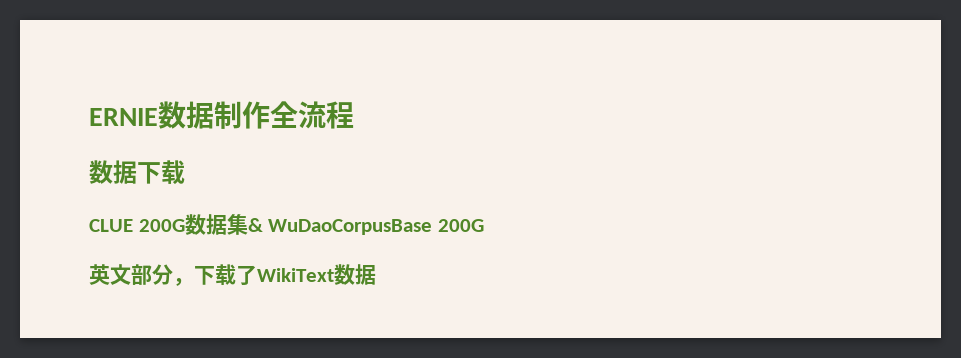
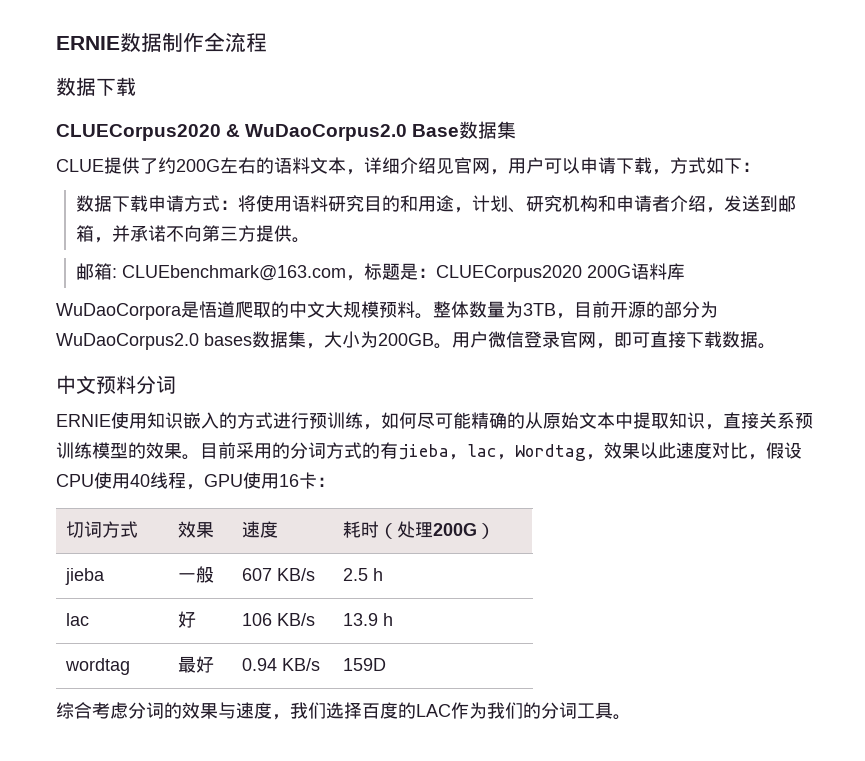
[89,214,485,235] [89,264,376,286] CLUE 200G数据集& WuDaoCorpusBase 200G // 英文部分，下载了WikiText数据 -> [56,121,517,141] [56,157,760,175] [76,195,797,213] [76,225,311,243] [76,263,686,282] [56,301,718,320] [56,331,776,350] [56,375,176,394] [56,412,813,430] [56,442,802,461] [56,472,335,490] [66,521,139,538] [178,521,215,538] [242,521,279,538] [343,521,496,539] [65,568,106,585] [178,566,215,583] [242,568,316,581] [343,568,384,581] [66,613,90,626] [178,611,197,628] [242,613,316,626] [343,613,394,626] [65,658,131,675] [178,656,215,673] [242,658,321,671] [343,658,387,671] [56,702,631,720] CLUECorpus2020 & WuDaoCorpus2.0 Base数据集 // CLUE提供了约200G左右的语料文本，详细介绍见官网，用户可以申请下载，方式如下： // 数据下载申请方式：将使用语料研究目的和用途，计划、研究机构和申请者介绍，发送到邮箱，并承诺不向第三方提供。 // 邮箱: CLUEbenchmark@163.com，标题是：CLUECorpus2020 200G语料库 // WuDaoCorpora是悟道爬取的中文大规模预料。整体数量为3TB，目前开源的部分为WuDaoCorpus2.0 bases数据集，大小为200GB。用户微信登录官网，即可直接下载数据。 // 中文预料分词 // ERNIE使用知识嵌入的方式进行预训练，如何尽可能精确的从原始文本中提取知识，直接关系预训练模型的效果。目前采用的分词方式的有jieba，lac，Wordtag，效果以此速度对比，假设CPU使用40线程，GPU使用16卡： // 切词方式 | 效果 | 速度 | 耗时（处理200G） // jieba | 一般 | 607 KB/s | 2.5 h // lac | 好 | 106 KB/s | 13.9 h // wordtag | 最好 | 0.94 KB/s | 159D // 综合考虑分词的效果与速度，我们选择百度的LAC作为我们的分词工具。

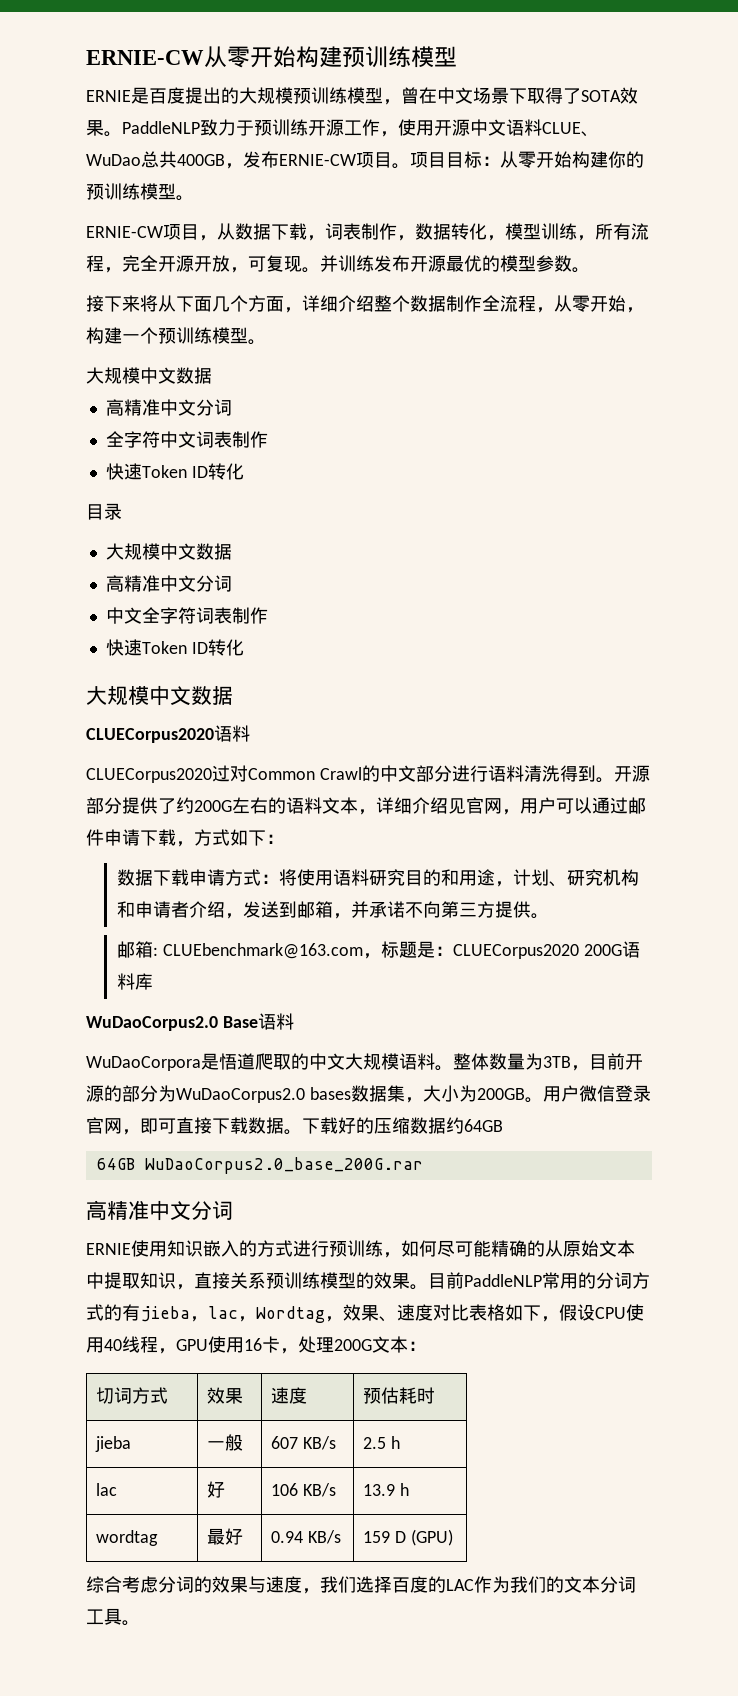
[56,32,267,52] [56,77,136,96] [56,121,517,141] [56,159,104,172] ERNIE数据制作全流程 // 数据下载 // CLUECorpus2020 & WuDaoCorpus2.0 Base数据集 // CLUE -> [86,46,457,68] [86,87,638,105] [86,119,599,137] [86,151,644,169] [86,183,194,201] [86,223,649,241] [86,255,590,273] [86,295,644,313] [86,327,266,345] [86,367,212,384] [105,399,232,416] [105,431,268,448] [105,463,244,480] [86,503,122,520] [105,543,232,560] [105,575,232,592] [105,607,268,624] [105,639,244,656] [86,685,233,706] [86,725,250,743] [86,765,650,783] [86,797,122,814] ERNIE-CW从零开始构建预训练模型 // ERNIE是百度提出的大规模预训练模型，曾在中文场景下取得了SOTA效果。PaddleNLP致力于预训练开源工作，使用开源中文语料CLUE、WuDao总共400GB，发布ERNIE-CW项目。项目目标：从零开始构建你的预训练模型。 // ERNIE-CW项目，从数据下载，词表制作，数据转化，模型训练，所有流程，完全开源开放，可复现。并训练发布开源最优的模型参数。 // 接下来将从下面几个方面，详细介绍整个数据制作全流程，从零开始，构建一个预训练模型。 // 大规模中文数据 // 高精准中文分词 // 全字符中文词表制作 // 快速Token ID转化 // 目录 // 大规模中文数据 // 高精准中文分词 // 中文全字符词表制作 // 快速Token ID转化 // 大规模中文数据 // CLUECorpus2020语料 // CLUECorpus2020过对Common Crawl的中文部分进行语料清洗得到。开源部分
(580, 165) none -> [592,797,646,814] [86,829,104,846] 通过邮件
(686, 271) none -> [86,1013,294,1031] // WuDaoCorpus2.0 Base语料
[379,302,397,318] 预 -> [399,1053,417,1070] 语
[56,375,136,394] // 中文预料 -> [302,1117,503,1134] [96,1157,423,1174] [86,1200,191,1221] 下载好的压缩数据约64GB // 64GB WuDaoCorpus2.0_base_200G.rar // 高精准中文
[236,442,254,459] 采 -> [464,1272,560,1289] PaddleNLP常
[640,442,676,459] 以此 -> [379,1316,397,1322] 、
(748, 450) none -> [469,1304,541,1321] 表格如下
(317, 480) none -> [280,1336,408,1354] ，处理200G文本
(279, 529) none -> [362,1387,399,1404] 预估
[379,521,496,539] （处理200G） -> (435, 1395) none
[343,658,387,671] 159D -> [362,1529,453,1546] 159 D (GPU)
(541, 710) none -> [564,1576,600,1593] 文本

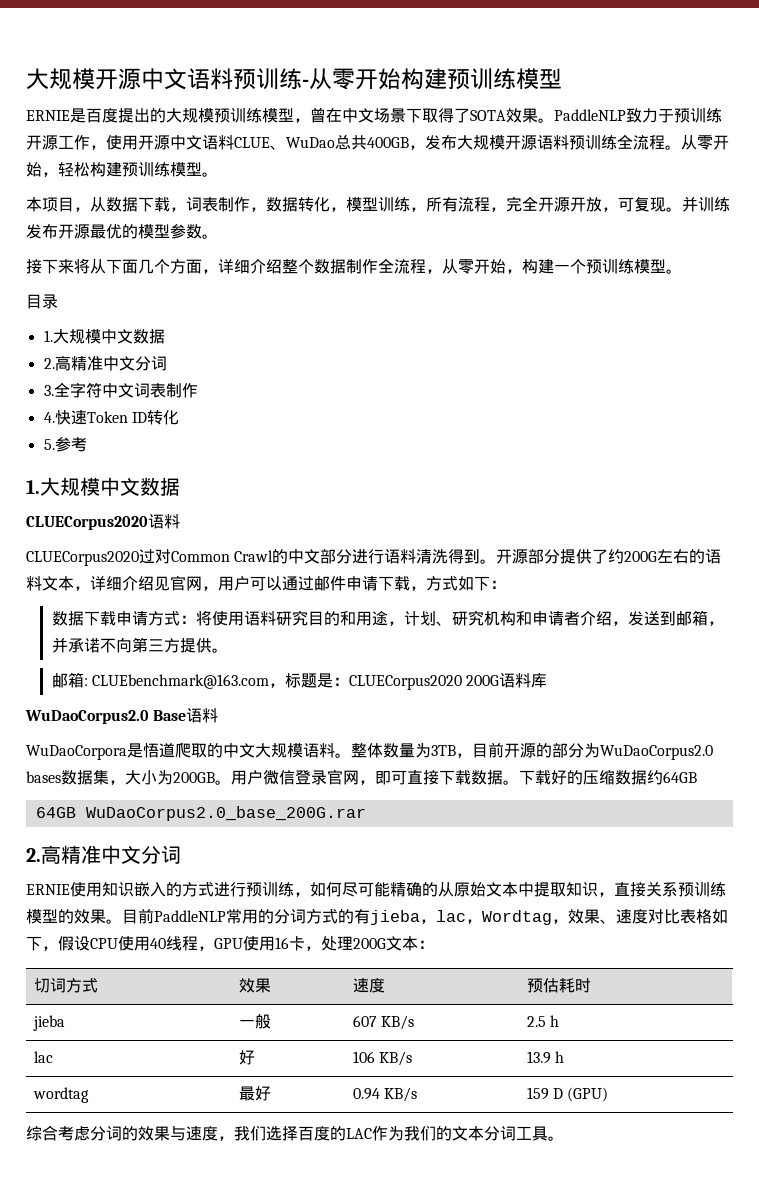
[86,50,204,65] ERNIE-CW -> [26,68,309,90] 大规模开源中文语料预训练-
[279,151,644,169] [86,183,194,201] [86,226,163,238] ERNIE-CW项目。项目目标：从零开始构建你的预训练模型。 // ERNIE-CW -> [457,134,729,150] [26,162,218,177] [26,197,42,212] 大规模开源语料预训练全流程。从零开始，轻松构建预训练模型。 // 本
[86,367,212,384] [105,399,232,416] 大规模中文数据 // 高精准中文分词 // -> [26,294,58,309] [43,329,165,344] [43,355,167,371] [43,385,54,396] 目录 // 1.大规模中文数据 // 2.高精准中文分词 // 3.
[105,463,244,480] [86,503,122,520] [105,543,232,560] [105,575,232,592] [105,607,268,624] [105,639,244,656] 快速Token ID转化 // 目录 // 大规模中文数据 // 高精准中文分词 // 中文全字符词表制作 // 快速Token ID转化 // -> [43,410,179,425] [43,437,87,452] [26,480,40,494] 4.快速Token ID转化 // 5.参考 // 1.
(423, 1165) none -> [26,848,41,862] 2.

